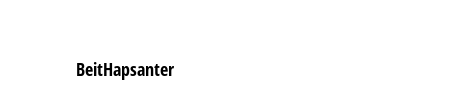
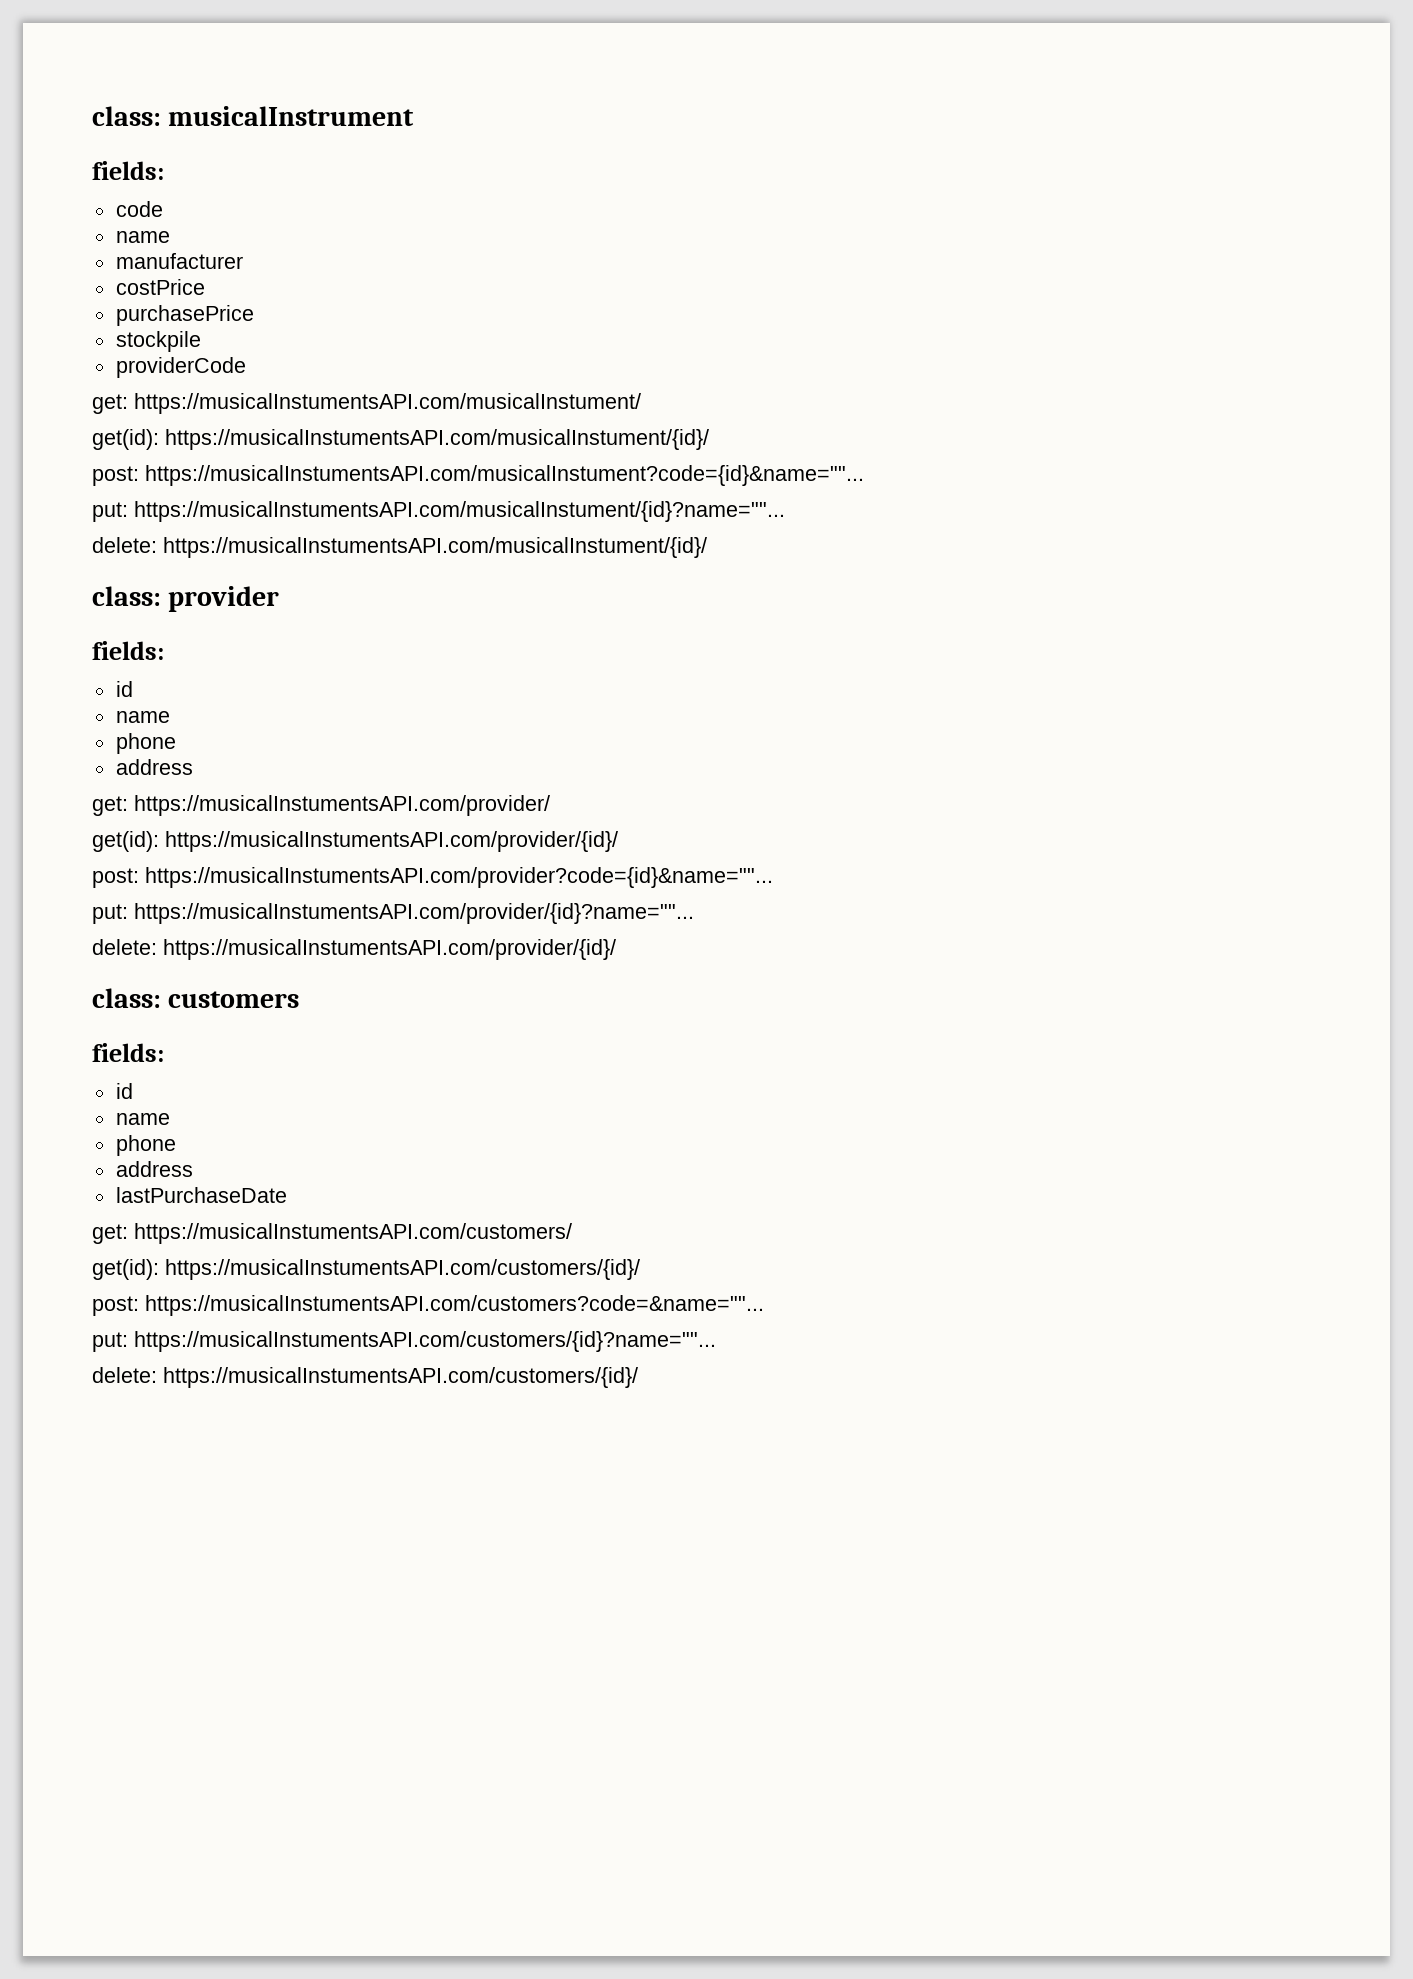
[76,62,175,80] BeitHapsanter -> [92,106,415,126] [92,161,164,180] [115,201,163,217] [115,231,170,243] [115,253,243,269] [115,279,205,295] [115,305,254,326] [115,331,201,352] [115,357,246,378] [92,393,641,414] [92,429,709,450] [92,465,864,486] [92,501,785,522] [92,537,707,558] [92,586,280,612] [92,641,164,660] [115,681,133,697] [115,711,170,723] [115,733,176,754] [115,759,193,775] [92,795,550,816] [92,831,618,852] [92,867,773,888] [92,903,694,924] [92,939,616,960] [92,988,300,1008] [92,1043,164,1062] [115,1083,133,1099] [115,1113,170,1125] [115,1135,176,1156] [115,1161,193,1177] [115,1187,287,1203] [92,1223,572,1244] [92,1259,640,1280] [92,1295,764,1316] [92,1331,716,1352] [92,1367,638,1388] class: musicalInstrument // fields: // code // name // manufacturer // costPrice // purchasePrice // stockpile // providerCode // get: https://musicalInstumentsAPI.com/musicalInstument/ // get(id): https://musicalInstumentsAPI.com/musicalInstument/{id}/ // post: https://musicalInstumentsAPI.com/musicalInstument?code={id}&name=""... // put: https://musicalInstumentsAPI.com/musicalInstument/{id}?name=""... // delete: https://musicalInstumentsAPI.com/musicalInstument/{id}/ // class: provider // fields: // id // name // phone // address // get: https://musicalInstumentsAPI.com/provider/ // get(id): https://musicalInstumentsAPI.com/provider/{id}/ // post: https://musicalInstumentsAPI.com/provider?code={id}&name=""... // put: https://musicalInstumentsAPI.com/provider/{id}?name=""... // delete: https://musicalInstumentsAPI.com/provider/{id}/ // class: customers // fields: // id // name // phone // address // lastPurchaseDate // get: https://musicalInstumentsAPI.com/customers/ // get(id): https://musicalInstumentsAPI.com/customers/{id}/ // post: https://musicalInstumentsAPI.com/customers?code=&name=""... // put: https://musicalInstumentsAPI.com/customers/{id}?name=""... // delete: https://musicalInstumentsAPI.com/customers/{id}/

